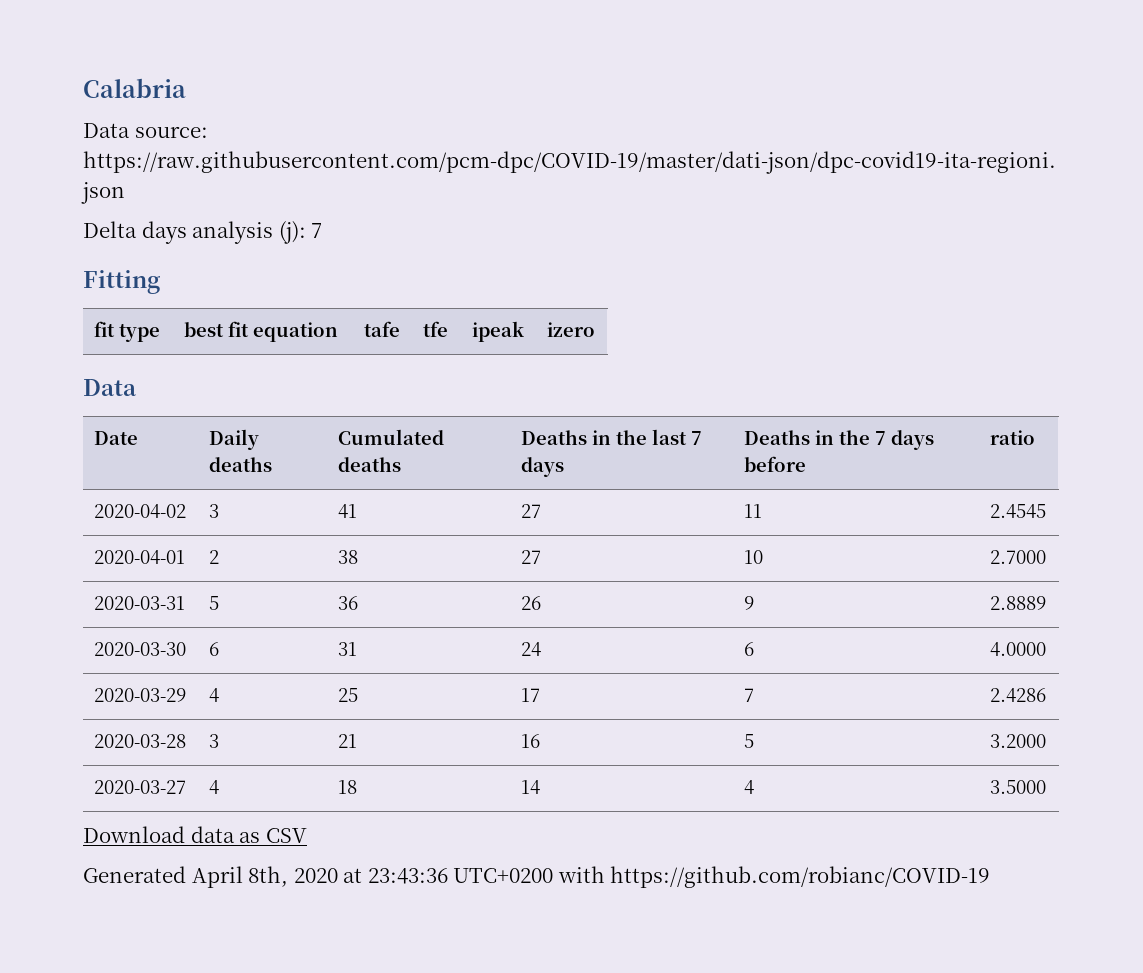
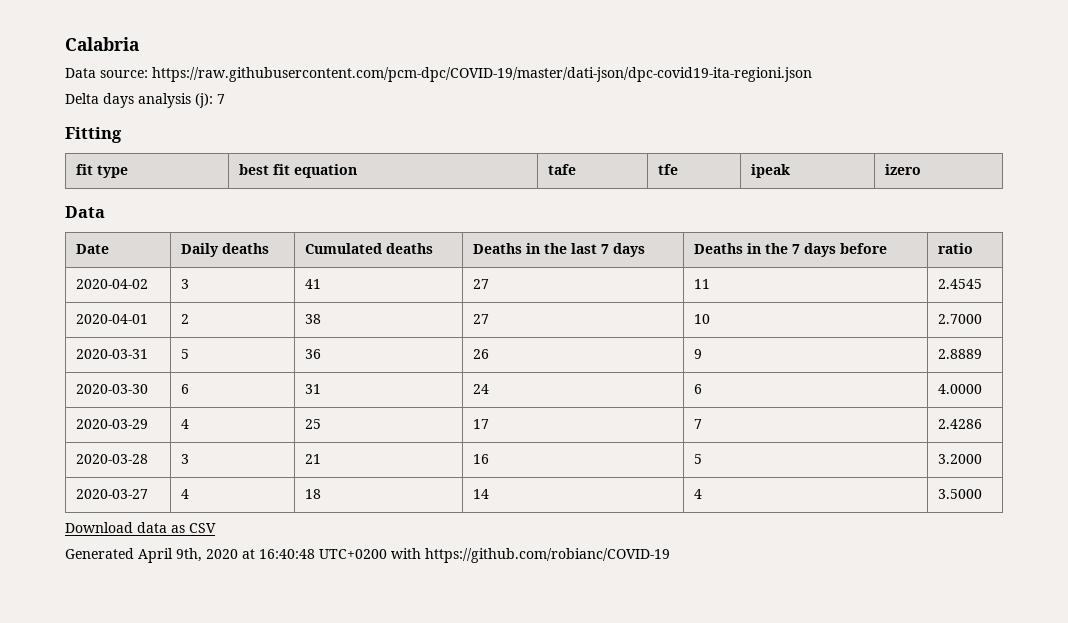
[248,866,289,887] 8th, -> [176,548,202,562] 9th,
[367,868,448,884] 23:43:36 -> [259,549,315,559] 16:40:48

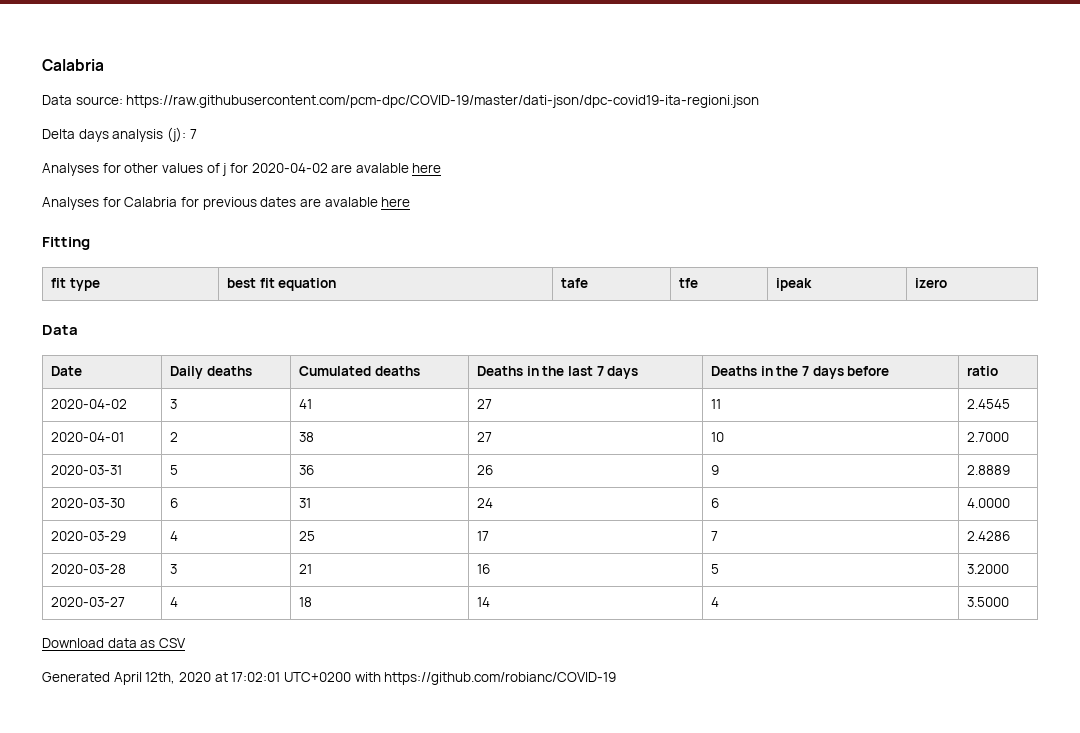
(225, 99) none -> [42,163,442,176] [42,197,411,210] // Analyses for other values of j for 2020-04-02 are avalable here // Analyses for Calabria for previous dates are avalable here
[176,548,202,562] 9th, -> [145,672,176,684] 12th,
[259,549,315,559] 16:40:48 -> [231,672,281,682] 17:02:01

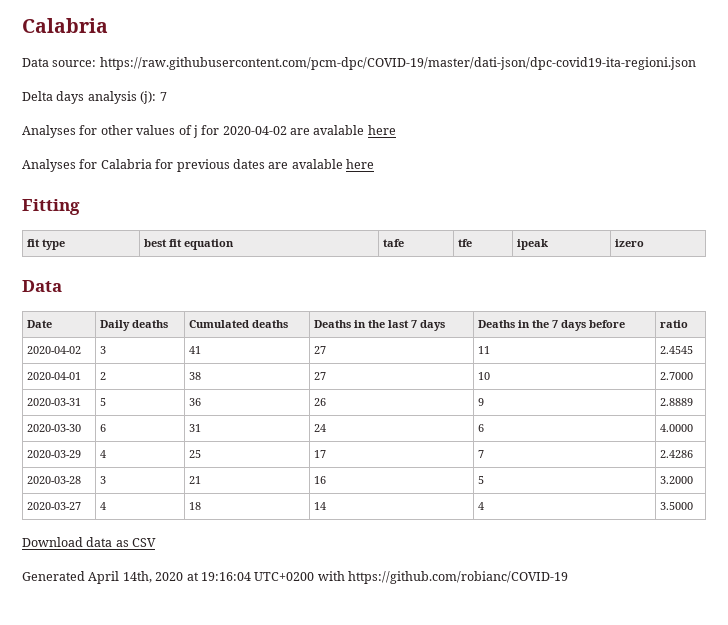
[145,672,176,684] 12th, -> [122,571,152,583] 14th,
[231,672,281,682] 17:02:01 -> [200,572,251,581] 19:16:04

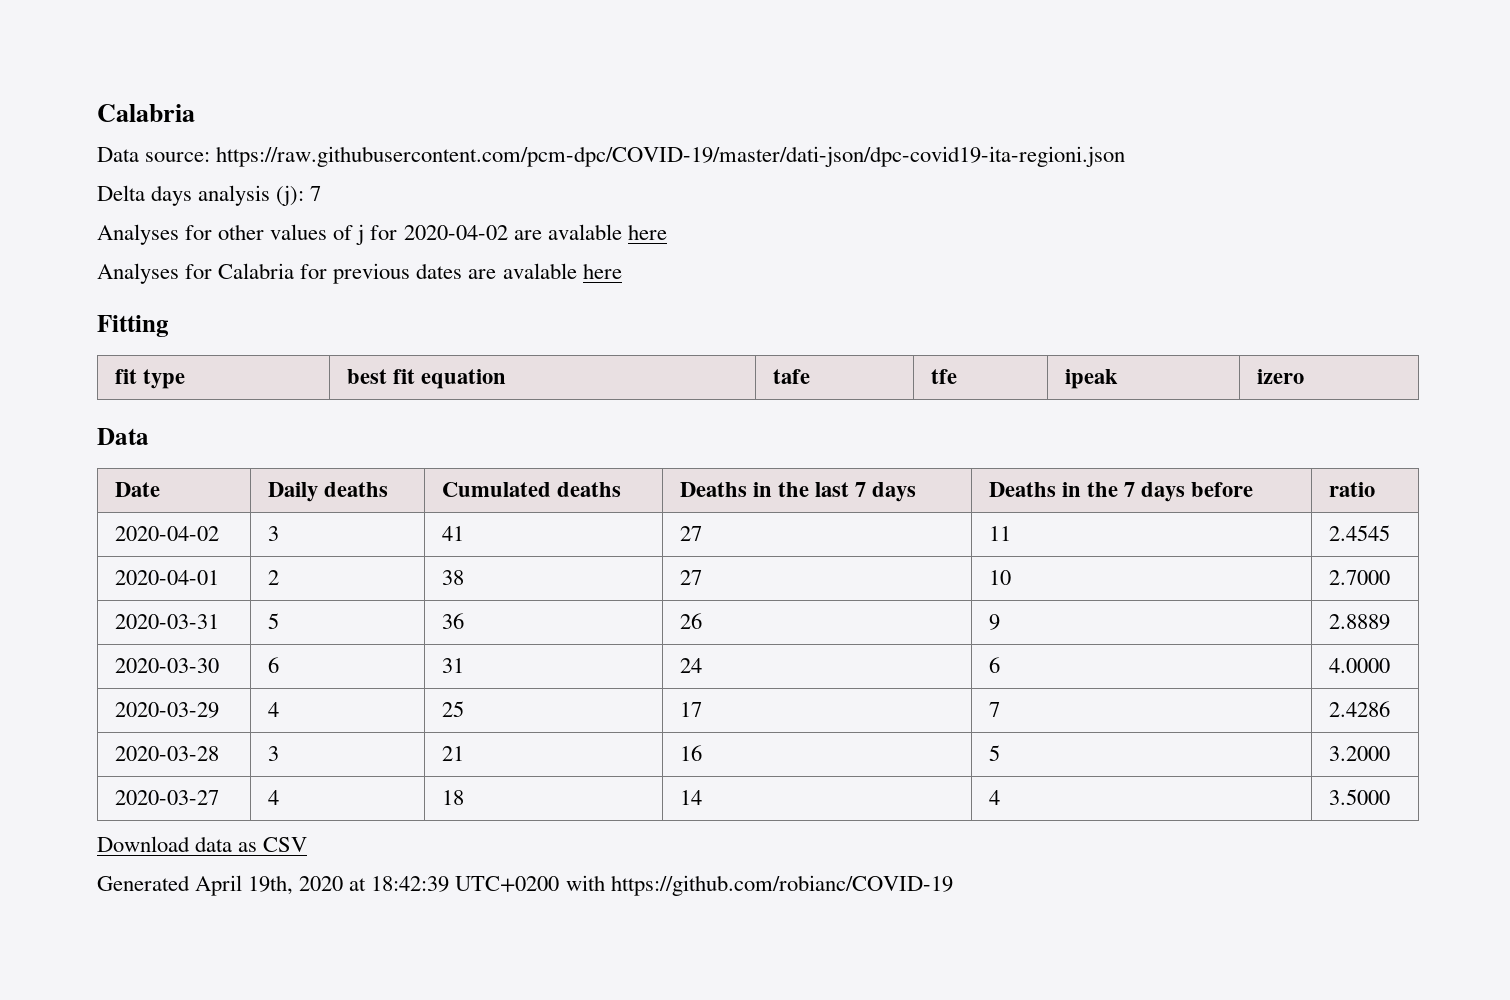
[122,571,152,583] 14th, -> [248,875,294,895] 19th,
[200,572,251,581] 19:16:04 -> [371,876,450,892] 18:42:39

